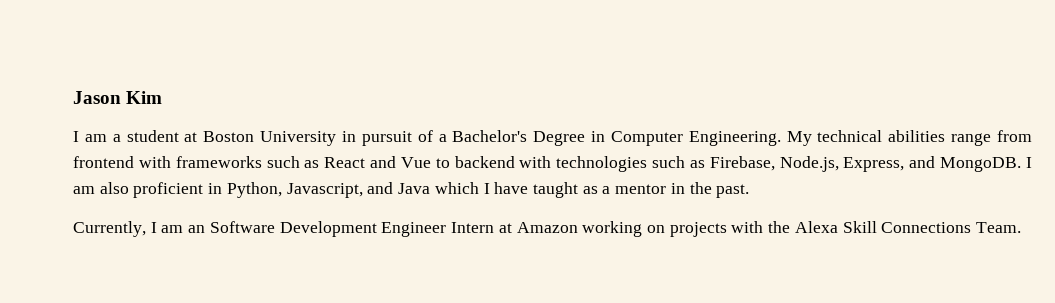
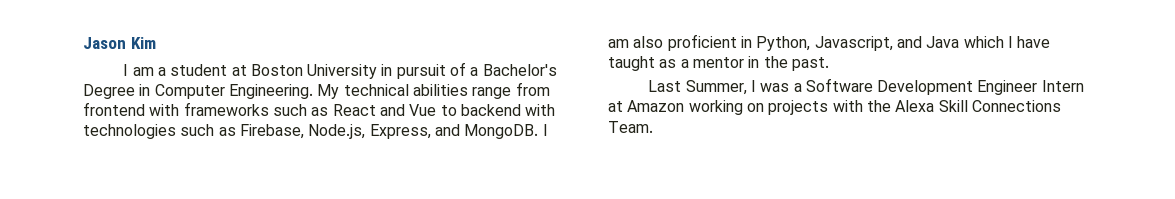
[73,221,206,237] Currently, I am an -> [648,80,802,95] Last Summer, I was a

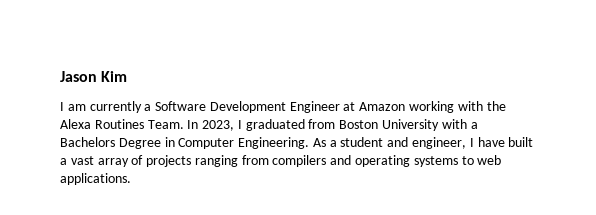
[157,62,557,79] [83,82,550,99] [83,102,556,116] [83,124,548,139] [608,34,1051,51] [608,56,829,71] [648,78,1084,95] [608,100,1061,115] [608,121,653,133] a student at Boston University in pursuit of a Bachelor's Degree in Computer Engineering. My technical abilities range from frontend with frameworks such as React and Vue to backend with technologies such as Firebase, Node.js, Express, and MongoDB. I am also proficient in Python, Javascript, and Java which I have taught as a mentor in the past. // Last Summer, I was a Software Development Engineer Intern at Amazon working on projects with the Alexa Skill Connections Team. -> [89,101,506,113] [60,119,478,131] [60,137,534,149] [60,155,502,167] [60,173,131,185] currently a Software Development Engineer at Amazon working with the Alexa Routines Team. In 2023, I graduated from Boston University with a Bachelors Degree in Computer Engineering. As a student and engineer, I have built a vast array of projects ranging from compilers and operating systems to web applications.

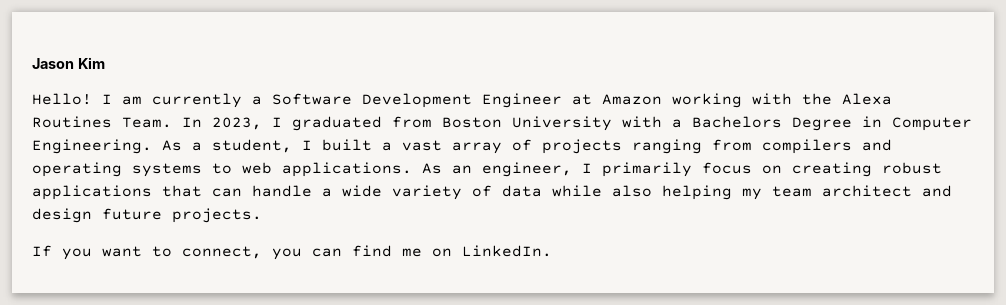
(128, 76) none -> [32,93,92,105] Hello!
[340,137,505,149] student and engineer, I have -> [212,139,312,153] student, I
(131, 179) none -> [422,162,942,177] [32,185,952,200] [32,208,262,223] [32,245,552,260] As an engineer, I primarily focus on creating robust applications that can handle a wide variety of data while also helping my team architect and design future projects. // If you want to connect, you can find me on LinkedIn.

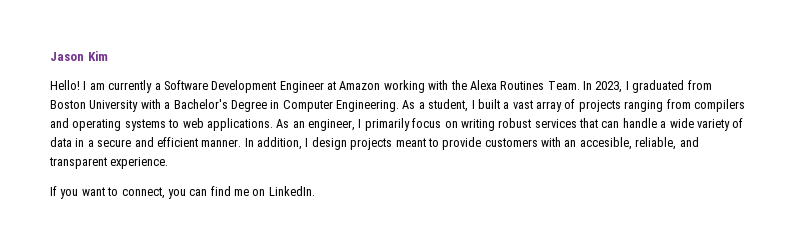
[692,116,782,128] Bachelors -> [173,99,228,109] Bachelor's
[792,162,942,177] [32,185,152,200] creating robust applications -> [460,118,577,131] writing robust services
[552,185,952,200] [32,208,262,223] while also helping my team architect and design future projects. -> [75,137,699,150] [49,157,169,169] in a secure and efficient manner. In addition, I design projects meant to provide customers with an accesible, reliable, and transparent experience.

